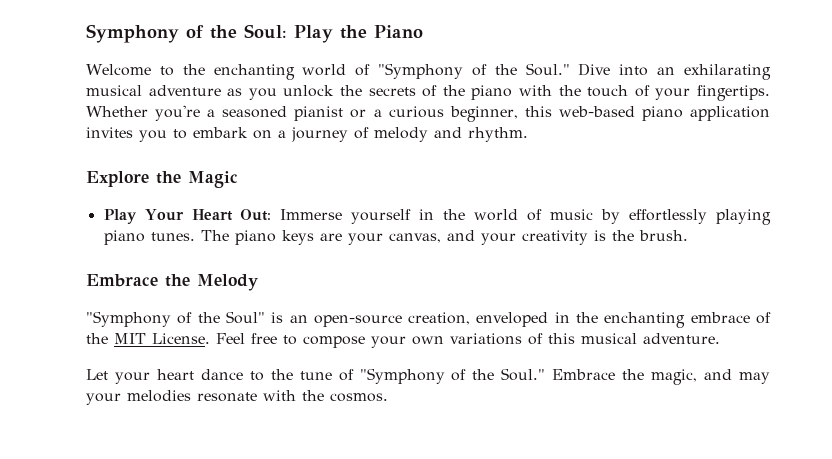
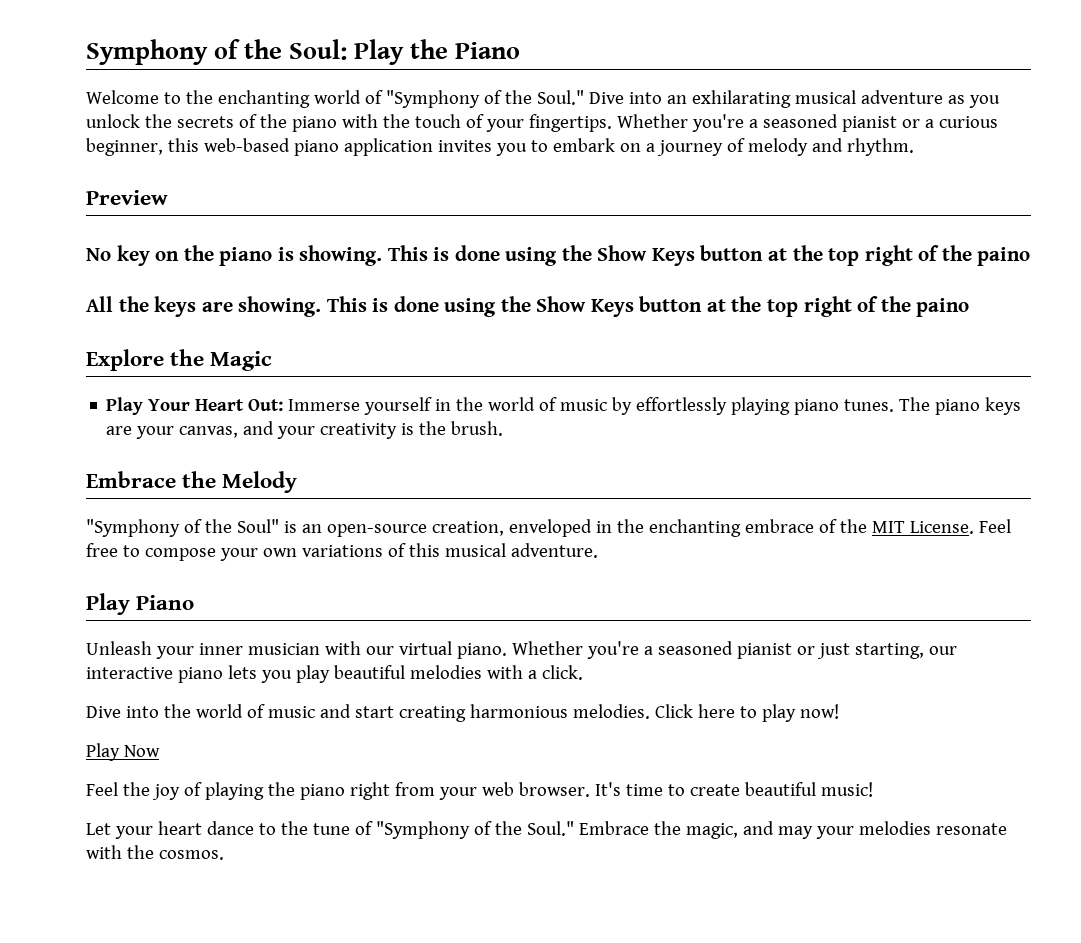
(528, 134) none -> [86,190,168,205] [86,245,1031,266] [86,296,970,317] // Preview // No key on the piano is showing. This is done using the Show Keys button at the top right of the paino // All the keys are showing. This is done using the Show Keys button at the top right of the paino
(720, 338) none -> [86,593,195,615] [86,641,957,659] [86,665,583,683] [86,704,839,722] [86,743,160,761] [86,782,873,800] // Play Piano // Unleash your inner musician with our virtual piano. Whether you're a seasoned pianist or just starting, our interactive piano lets you play beautiful melodies with a click. // Dive into the world of music and start creating harmonious melodies. Click here to play now! // Play Now // Feel the joy of playing the piano right from your web browser. It's time to create beautiful music!

